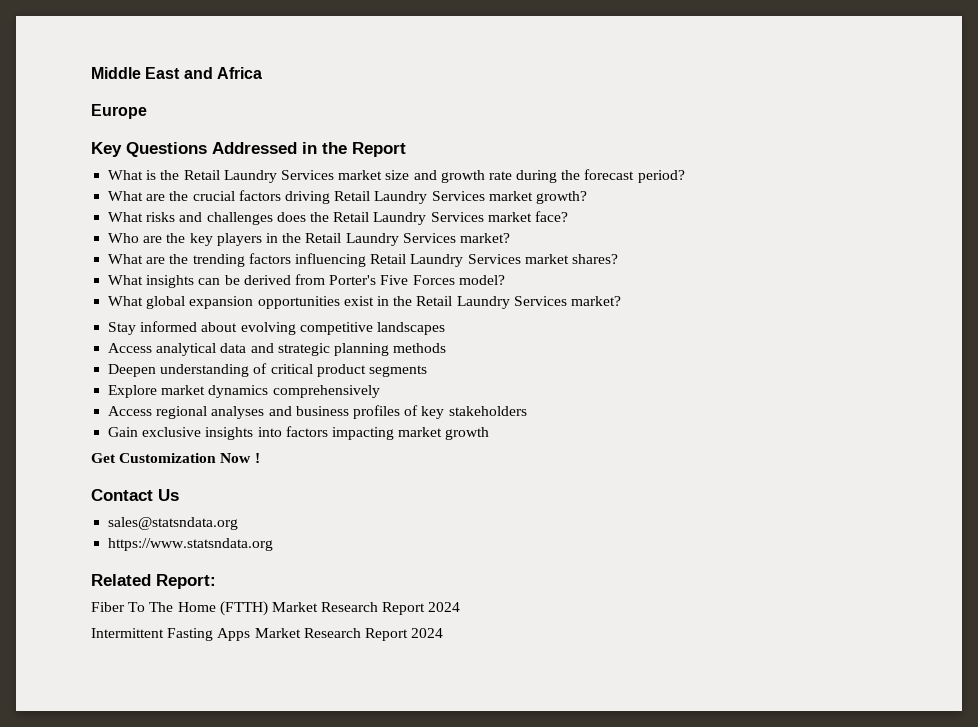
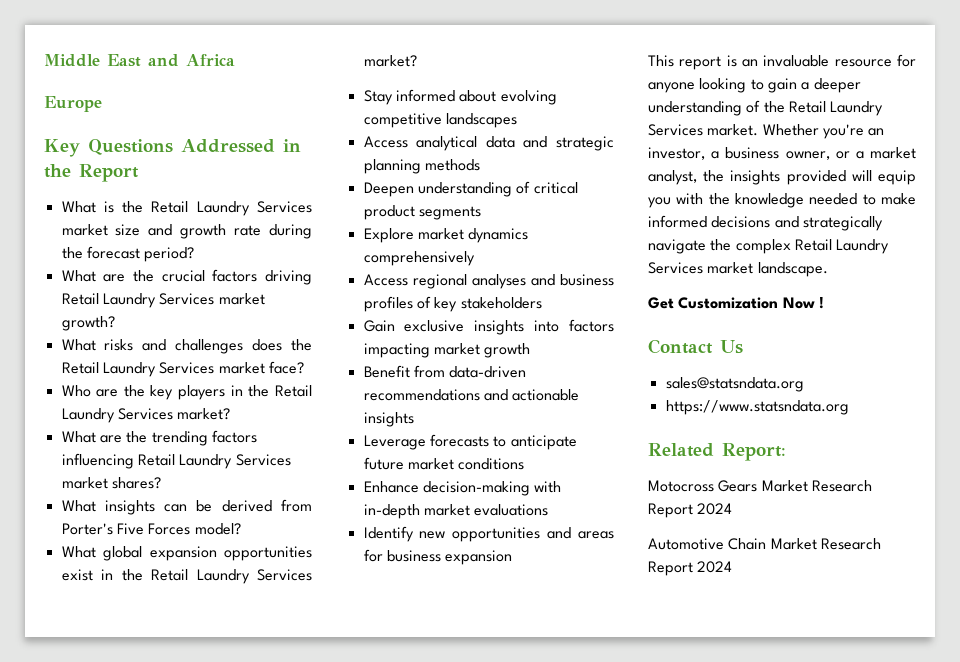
(490, 433) none -> [363,365,527,378] [363,389,580,401] [363,412,414,427] [363,434,577,450] [363,457,525,470] [363,481,562,496] [363,504,549,519] [363,526,614,542] [363,549,513,565] [648,54,916,70] [648,78,861,93] [648,100,884,116] [648,124,885,139] [648,147,916,160] [648,170,916,185] [648,193,916,208] [648,215,883,231] [648,239,890,254] [648,262,828,277] // Benefit from data-driven recommendations and actionable insights // Leverage forecasts to anticipate future market conditions // Enhance decision-making with in-depth market evaluations // Identify new opportunities and areas for business expansion // This report is an invaluable resource for anyone looking to gain a deeper understanding of the Retail Laundry Services market. Whether you're an investor, a business owner, or a market analyst, the insights provided will equip you with the knowledge needed to make informed decisions and strategically navigate the complex Retail Laundry Services market landscape.
[91,601,268,616] Fiber To The Home (FTTH) -> [648,480,758,492] Motocross Gears
[91,628,251,641] Intermittent Fasting Apps -> [648,538,767,550] Automotive Chain

